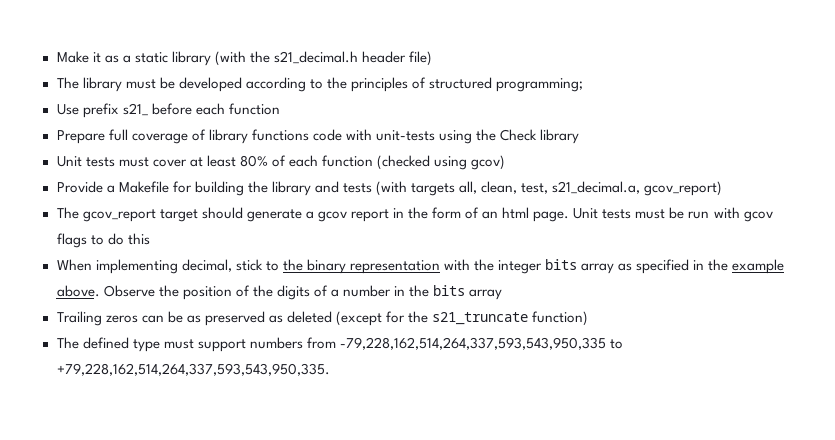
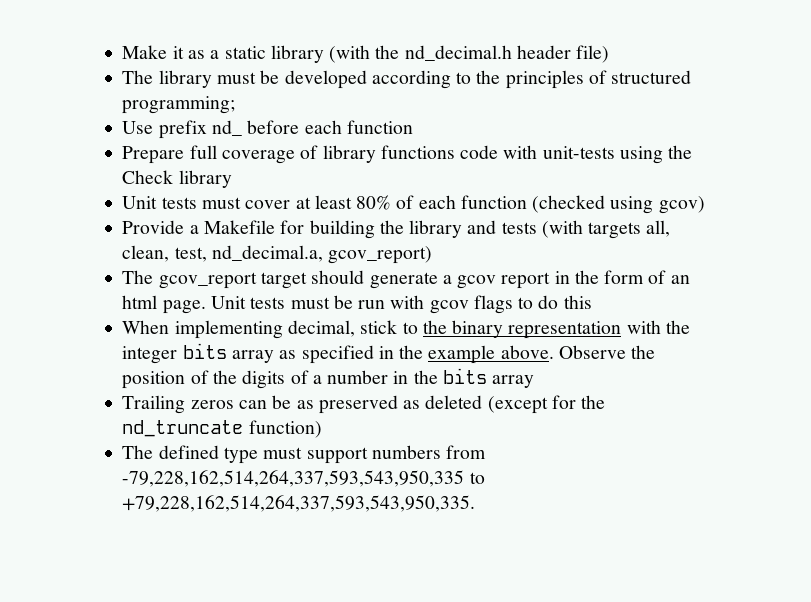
[273,51,358,64] s21_decimal.h -> [404,45,512,61] nd_decimal.h
[122,103,148,116] s21_ -> [211,120,242,136] nd_
[552,181,641,194] s21_decimal.a, -> [211,245,323,262] nd_decimal.a,
[432,312,529,325] s21_truncate -> [122,420,244,437] nd_truncate

